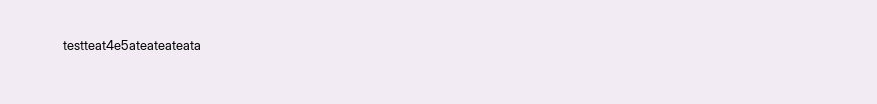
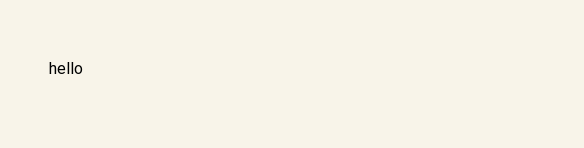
[63,40,201,50] testteat4e5ateateateata -> [49,62,83,74] hello

